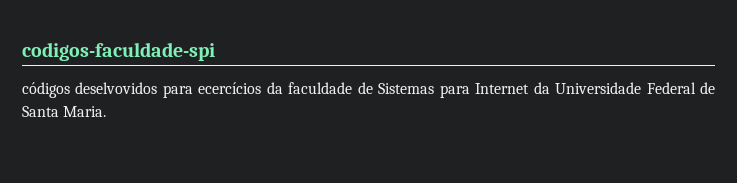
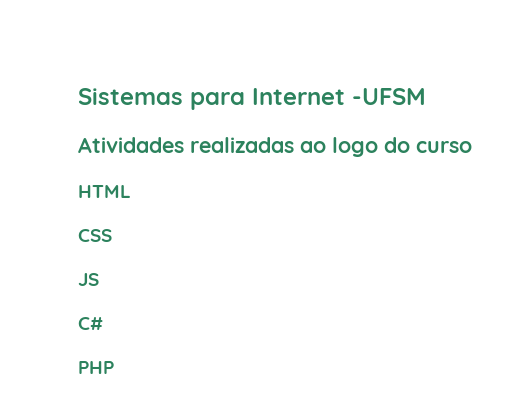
[22,42,215,61] [22,82,715,98] [22,106,107,117] codigos-faculdade-spi // códigos deselvovidos para ecercícios da faculdade de Sistemas para Internet da Universidade Federal de Santa Maria. -> [78,88,426,110] [78,137,472,157] [78,185,131,198] [78,229,112,242] [78,273,99,286] [78,317,103,330] [78,361,114,374] Sistemas para Internet -UFSM // Atividades realizadas ao logo do curso // HTML // CSS // JS // C# // PHP

